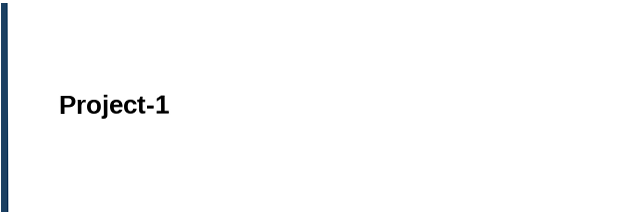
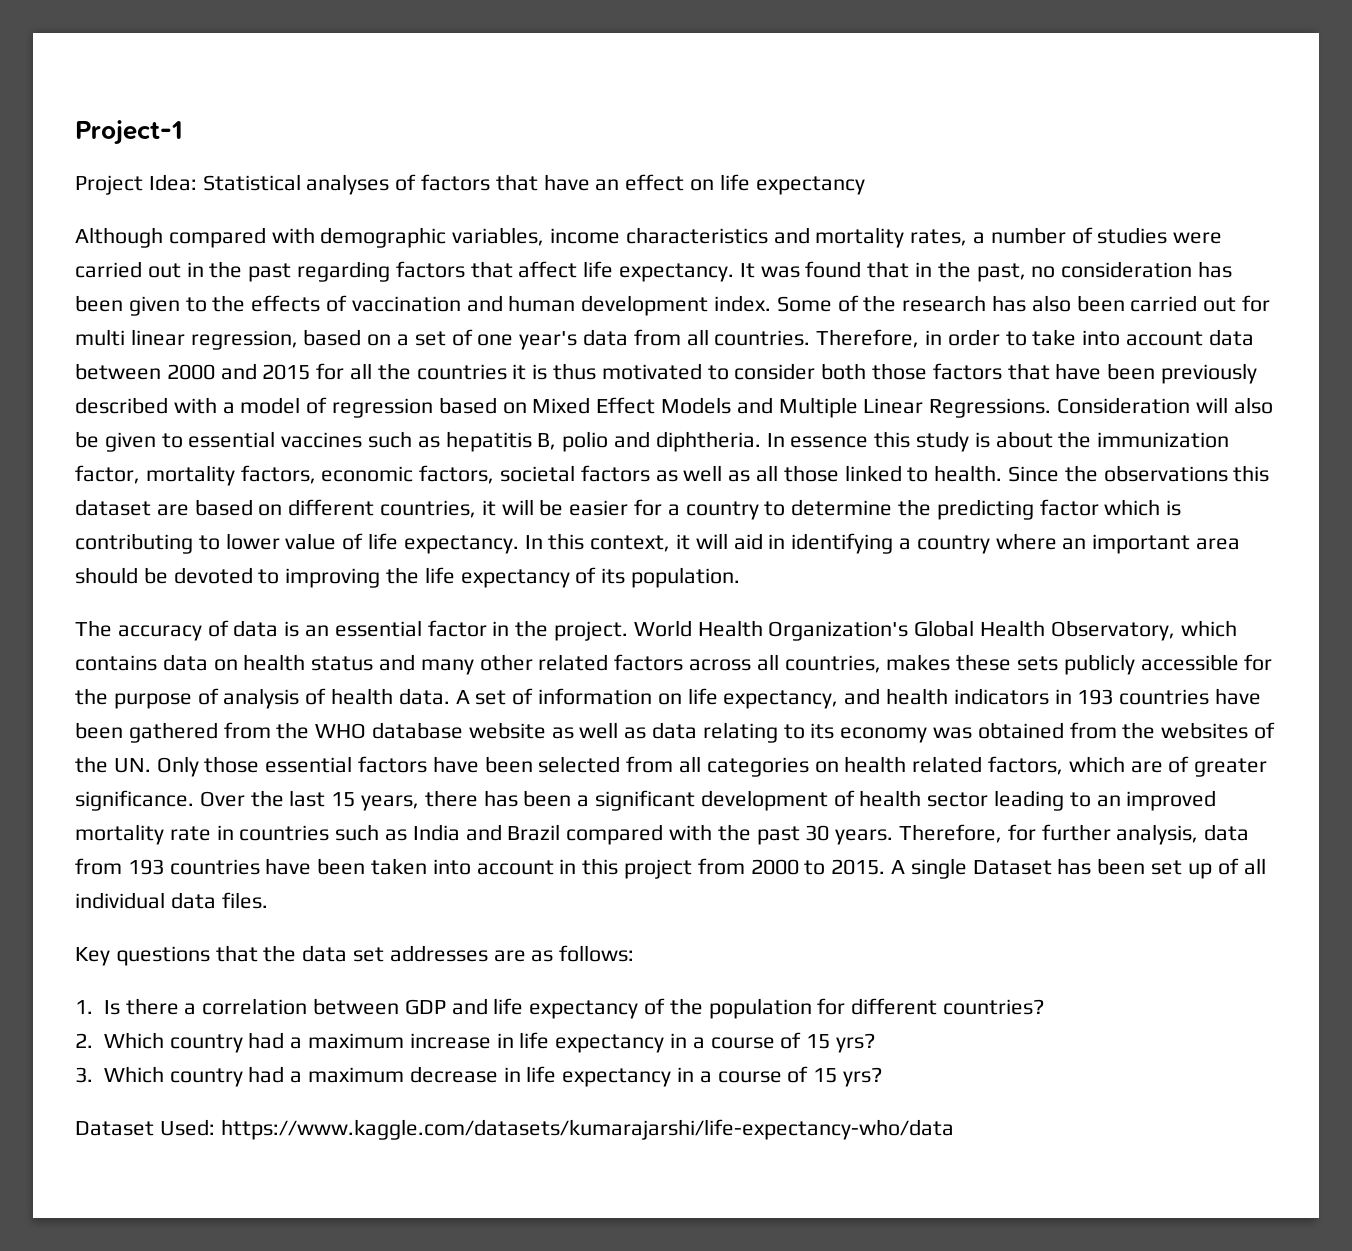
(170, 106) none -> [75,174,865,195] [75,227,1223,248] [75,261,1233,282] [75,295,1271,316] [75,329,1254,350] [75,363,1258,384] [75,397,1273,418] [75,431,1230,452] [75,465,1270,486] [75,499,1182,520] [75,533,1241,554] [75,567,741,588] [75,620,1237,641] [75,654,1273,675] [75,688,1262,709] [75,722,1276,743] [75,756,1268,777] [75,790,1217,811] [75,824,1250,845] [75,858,1266,879] [75,892,268,909] [75,945,635,966] [75,998,1045,1019] [75,1032,876,1053] [75,1066,883,1087] [75,1119,954,1140] // Project Idea: Statistical analyses of factors that have an effect on life expectancy // Although compared with demographic variables, income characteristics and mortality rates, a number of studies were carried out in the past regarding factors that affect life expectancy. It was found that in the past, no consideration has been given to the effects of vaccination and human development index. Some of the research has also been carried out for multi linear regression, based on a set of one year's data from all countries. Therefore, in order to take into account data between 2000 and 2015 for all the countries it is thus motivated to consider both those factors that have been previously described with a model of regression based on Mixed Effect Models and Multiple Linear Regressions. Consideration will also be given to essential vaccines such as hepatitis B, polio and diphtheria. In essence this study is about the immunization factor, mortality factors, economic factors, societal factors as well as all those linked to health. Since the observations this dataset are based on different countries, it will be easier for a country to determine the predicting factor which is contributing to lower value of life expectancy. In this context, it will aid in identifying a country where an important area should be devoted to improving the life expectancy of its population. // The accuracy of data is an essential factor in the project. World Health Organization's Global Health Observatory, which contains data on health status and many other related factors across all countries, makes these sets publicly accessible for the purpose of analysis of health data. A set of information on life expectancy, and health indicators in 193 countries have been gathered from the WHO database website as well as data relating to its economy was obtained from the websites of the UN. Only those essential factors have been selected from all categories on health related factors, which are of greater significance. Over the last 15 years, there has been a significant development of health sector leading to an improved mortality rate in countries such as India and Brazil compared with the past 30 years. Therefore, for further analysis, data from 193 countries have been taken into account in this project from 2000 to 2015. A single Dataset has been set up of all individual data files. // Key questions that the data set addresses are as follows: // 1. Is there a correlation between GDP and life expectancy of the population for different countries? // 2. Which country had a maximum increase in life expectancy in a course of 15 yrs? // 3. Which country had a maximum decrease in life expectancy in a course of 15 yrs? // Dataset Used: https://www.kaggle.com/datasets/kumarajarshi/life-expectancy-who/data

